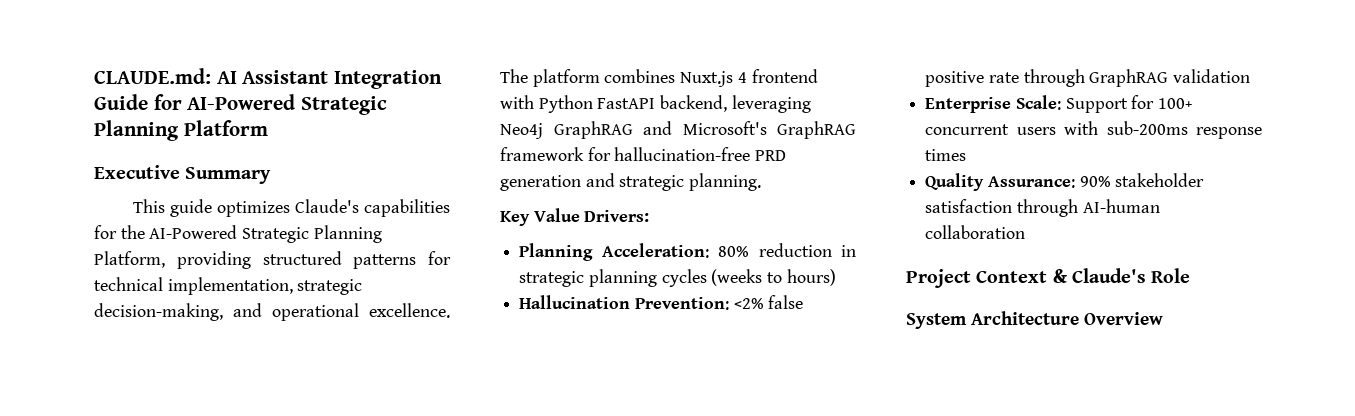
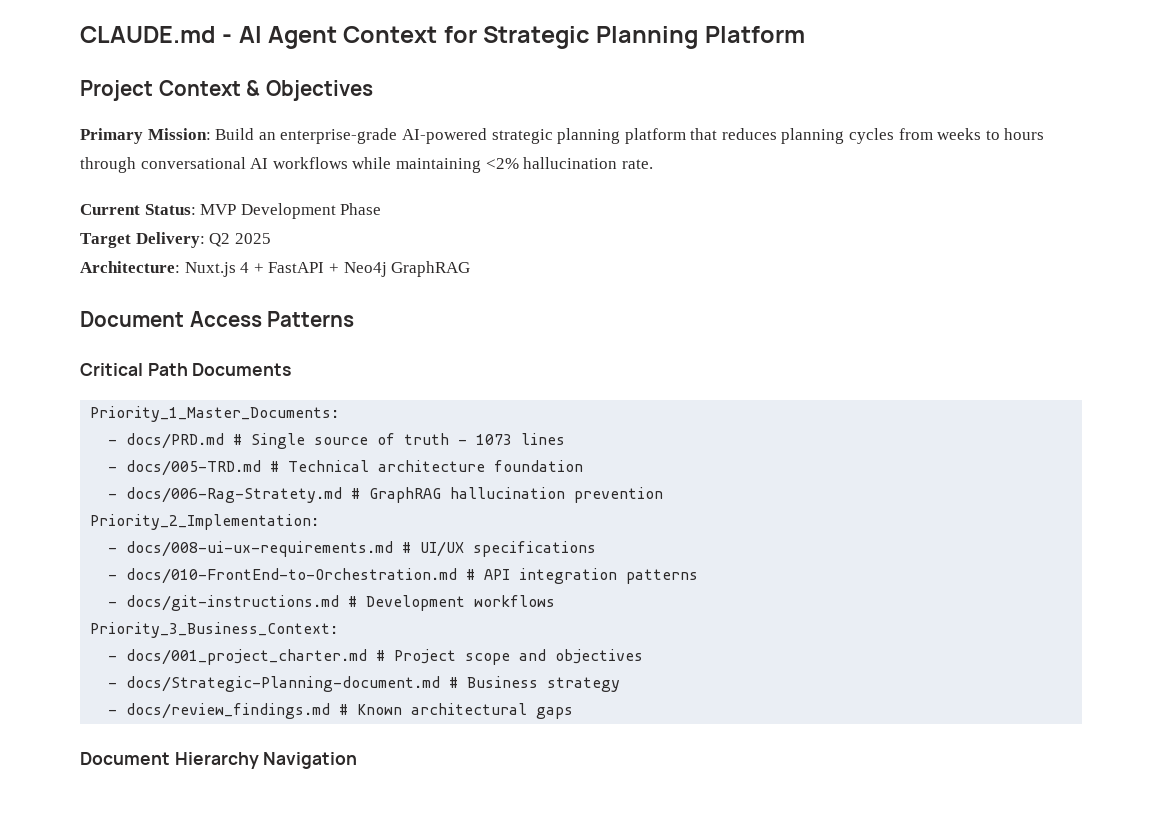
[94,68,442,89] [94,94,387,115] [94,120,268,141] [94,165,272,184] [132,199,451,217] [94,225,382,243] [94,251,451,269] [94,277,363,295] [94,303,450,321] [500,69,818,87] [500,95,811,113] [500,121,856,139] [500,147,787,161] [500,173,762,191] [500,208,650,226] [519,243,856,261] [519,269,836,287] [519,295,804,310] [925,69,1251,87] [925,95,1193,113] [925,121,1262,139] [925,149,967,161] [925,173,1205,191] [925,199,1160,217] [925,225,1026,239] [906,268,1191,288] [906,311,1163,329] CLAUDE.md: AI Assistant Integration Guide for AI-Powered Strategic Planning Platform // Executive Summary // This guide optimizes Claude's capabilities for the AI-Powered Strategic Planning Platform, providing structured patterns for technical implementation, strategic decision-making, and operational excellence. The platform combines Nuxt.js 4 frontend with Python FastAPI backend, leveraging Neo4j GraphRAG and Microsoft's GraphRAG framework for hallucination-free PRD generation and strategic planning. // Key Value Drivers: // Planning Acceleration: 80% reduction in strategic planning cycles (weeks to hours) // Hallucination Prevention: <2% false positive rate through GraphRAG validation // Enterprise Scale: Support for 100+ concurrent users with sub-200ms response times // Quality Assurance: 90% stakeholder satisfaction through AI-human collaboration // Project Context & Claude's Role // System Architecture Overview -> [80,26,805,49] [80,80,373,101] [80,128,1045,144] [80,157,653,173] [80,203,382,219] [80,232,271,248] [80,261,471,277] [80,311,355,327] [80,363,292,376] [90,406,340,422] [108,433,566,449] [108,460,584,476] [108,487,664,503] [90,514,320,530] [108,541,597,557] [108,568,699,584] [108,595,556,611] [90,622,339,638] [108,649,644,665] [108,676,621,692] [108,703,574,719] [80,752,358,769] CLAUDE.md - AI Agent Context for Strategic Planning Platform // Project Context & Objectives // Primary Mission: Build an enterprise-grade AI-powered strategic planning platform that reduces planning cycles from weeks to hours through conversational AI workflows while maintaining <2% hallucination rate. // Current Status: MVP Development Phase // Target Delivery: Q2 2025 // Architecture: Nuxt.js 4 + FastAPI + Neo4j GraphRAG // Document Access Patterns // Critical Path Documents // Priority_1_Master_Documents: // - docs/PRD.md # Single source of truth - 1073 lines // - docs/005-TRD.md # Technical architecture foundation // - docs/006-Rag-Stratety.md # GraphRAG hallucination prevention // Priority_2_Implementation: // - docs/008-ui-ux-requirements.md # UI/UX specifications // - docs/010-FrontEnd-to-Orchestration.md # API integration patterns // - docs/git-instructions.md # Development workflows // Priority_3_Business_Context: // - docs/001_project_charter.md # Project scope and objectives // - docs/Strategic-Planning-document.md # Business strategy // - docs/review_findings.md # Known architectural gaps // Document Hierarchy Navigation

